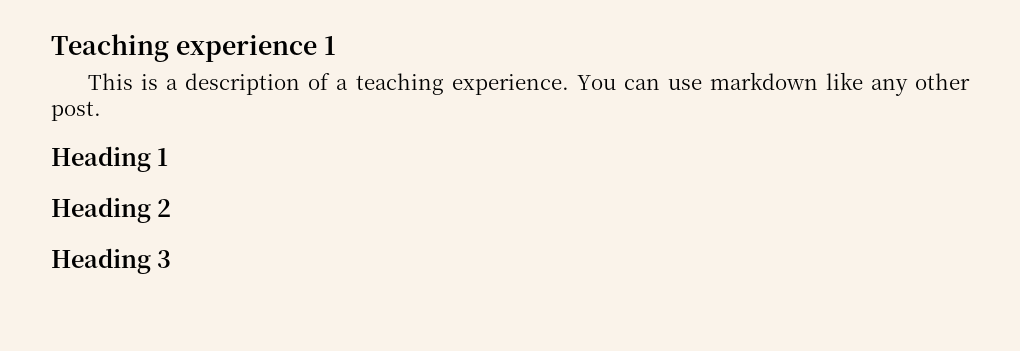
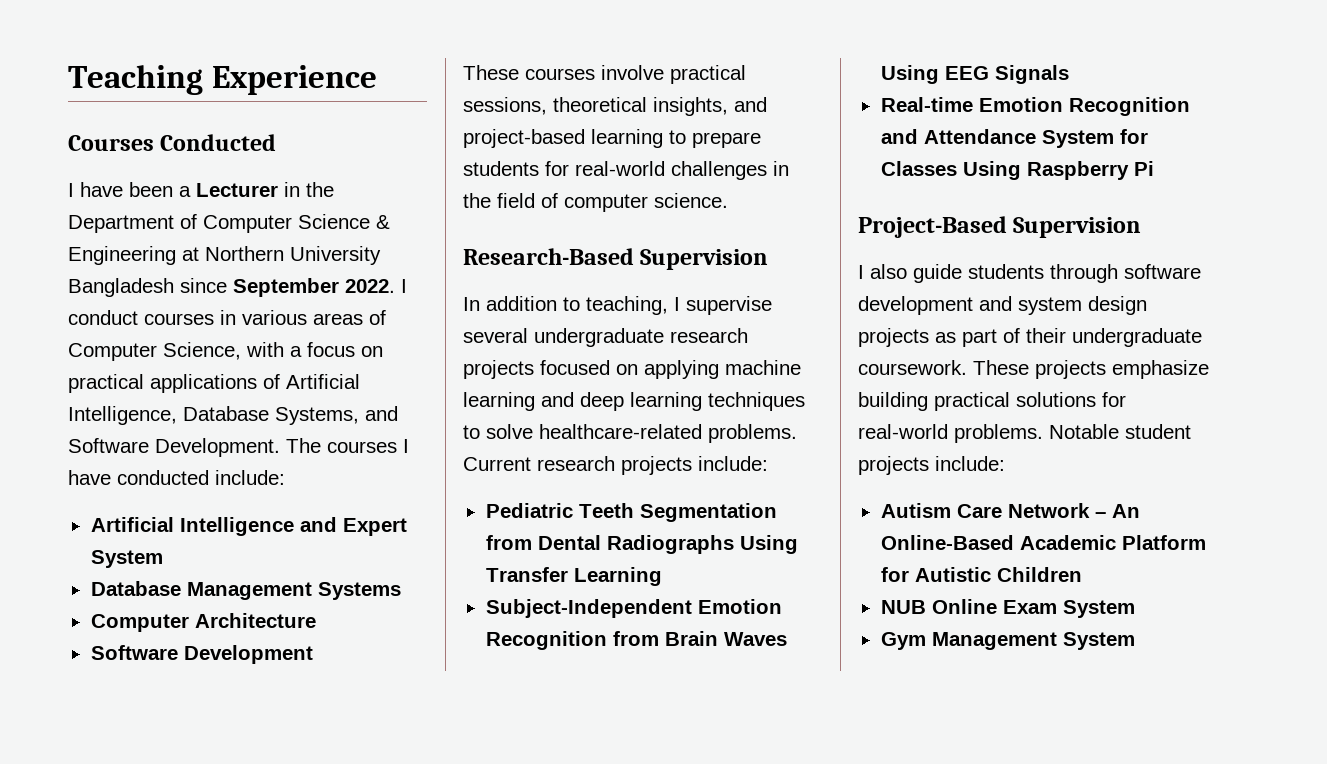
[175,35,336,62] [88,72,970,96] [51,101,101,121] [51,146,169,172] [51,197,172,223] [51,248,172,274] experience 1 // This is a description of a teaching experience. You can use markdown like any other post. // Heading 1 // Heading 2 // Heading 3 -> [211,65,377,95] [68,134,277,151] [68,182,334,197] [68,214,390,233] [68,246,381,265] [68,278,407,297] [68,310,386,325] [68,342,383,361] [68,374,360,393] [68,406,398,425] [68,438,409,457] [68,470,285,485] [90,517,407,536] [90,550,163,568] [90,581,401,600] [90,613,316,632] [90,645,313,664] [463,65,746,84] [463,97,767,116] [463,129,761,148] [463,161,789,180] [463,193,728,212] [463,248,769,270] [463,296,772,315] [463,328,748,347] [463,360,801,379] [463,392,805,411] [463,424,797,443] [463,456,768,475] [485,503,777,522] [485,535,798,554] [485,567,662,586] [485,599,782,618] [485,631,787,650] [880,65,1069,84] [880,97,1190,116] [880,129,1148,148] [880,161,1154,180] [858,216,1142,238] [858,264,1201,283] [858,296,1147,315] [858,328,1202,347] [858,360,1209,379] [858,392,1126,411] [858,424,1191,443] [858,456,1005,475] [880,503,1140,518] [880,535,1206,550] [880,567,1082,582] [880,599,1135,618] [880,632,1135,650] Experience // Courses Conducted // I have been a Lecturer in the Department of Computer Science & Engineering at Northern University Bangladesh since September 2022. I conduct courses in various areas of Computer Science, with a focus on practical applications of Artificial Intelligence, Database Systems, and Software Development. The courses I have conducted include: // Artificial Intelligence and Expert System // Database Management Systems // Computer Architecture // Software Development // These courses involve practical sessions, theoretical insights, and project-based learning to prepare students for real-world challenges in the field of computer science. // Research-Based Supervision // In addition to teaching, I supervise several undergraduate research projects focused on applying machine learning and deep learning techniques to solve healthcare-related problems. Current research projects include: // Pediatric Teeth Segmentation from Dental Radiographs Using Transfer Learning // Subject-Independent Emotion Recognition from Brain Waves Using EEG Signals // Real-time Emotion Recognition and Attendance System for Classes Using Raspberry Pi // Project-Based Supervision // I also guide students through software development and system design projects as part of their undergraduate coursework. These projects emphasize building practical solutions for real-world problems. Notable student projects include: // Autism Care Network – An Online-Based Academic Platform for Autistic Children // NUB Online Exam System // Gym Management System

